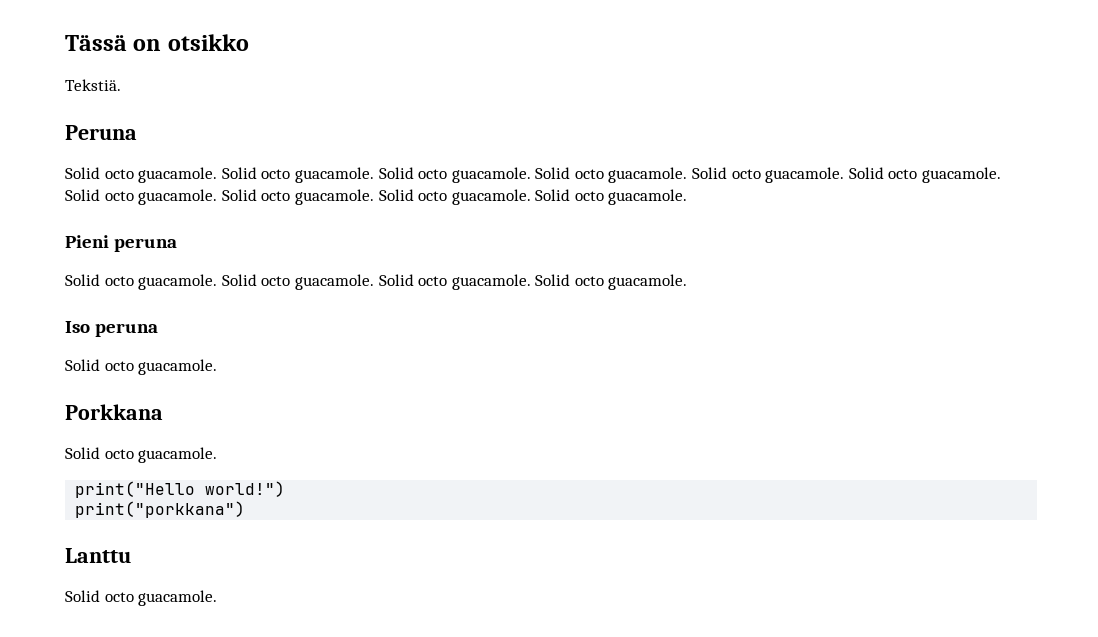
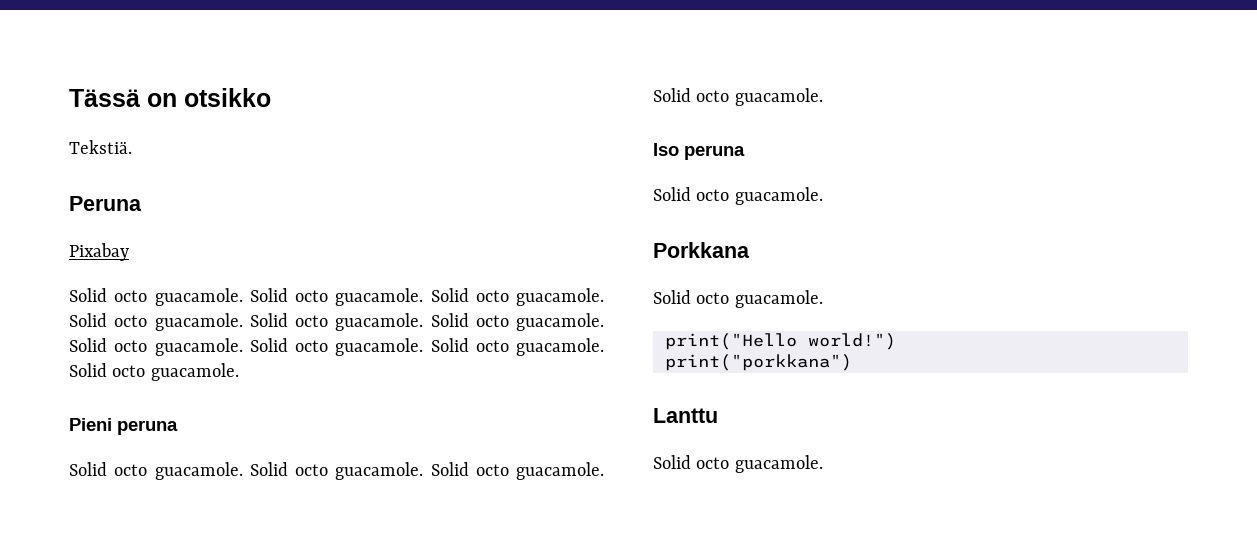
(137, 132) none -> [69,243,129,261] // Pixabay

